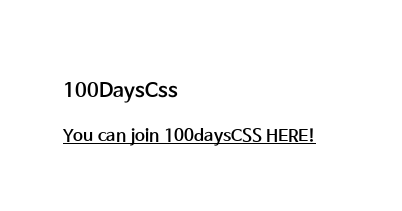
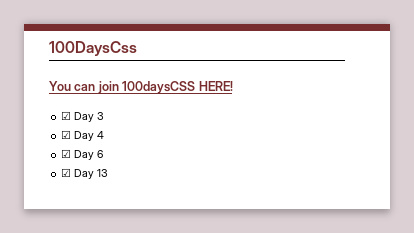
(317, 135) none -> [61,111,105,122] [61,130,105,141] [61,149,104,160] [61,168,109,179] // ☑ Day 3 // ☑ Day 4 // ☑ Day 6 // ☑ Day 13

